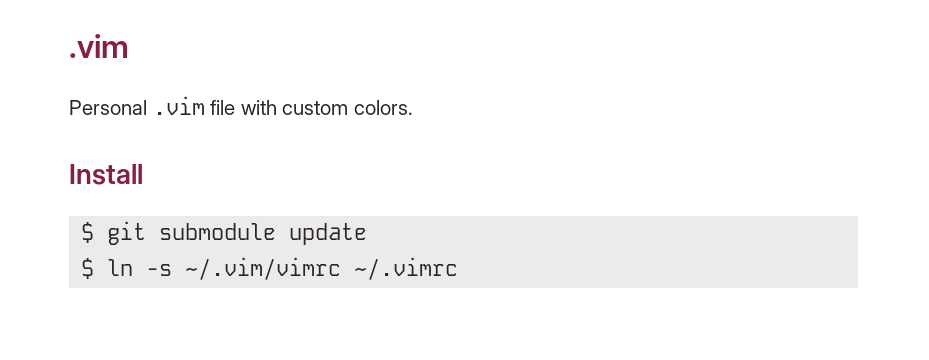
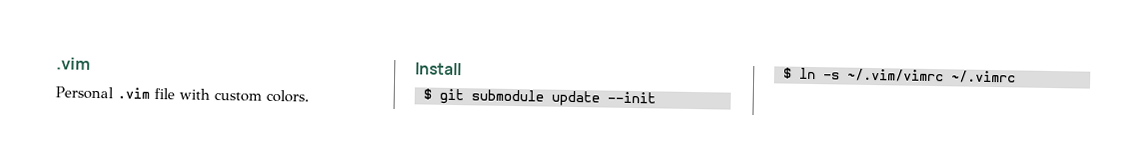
(368, 234) none -> [607,91,656,104] --init

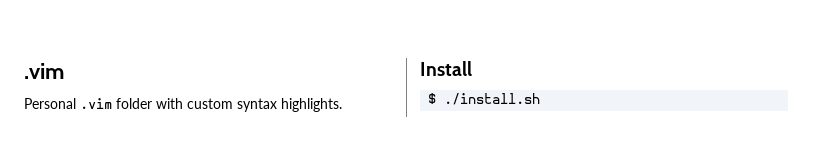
[154,87,175,100] file -> [116,98,152,109] folder
[266,89,309,103] colors. -> [237,98,342,112] syntax highlights.
[439,88,656,107] [783,67,1016,84] git submodule update --init // $ ln -s ~/.vim/vimrc ~/.vimrc -> [444,93,541,105] ./install.sh

